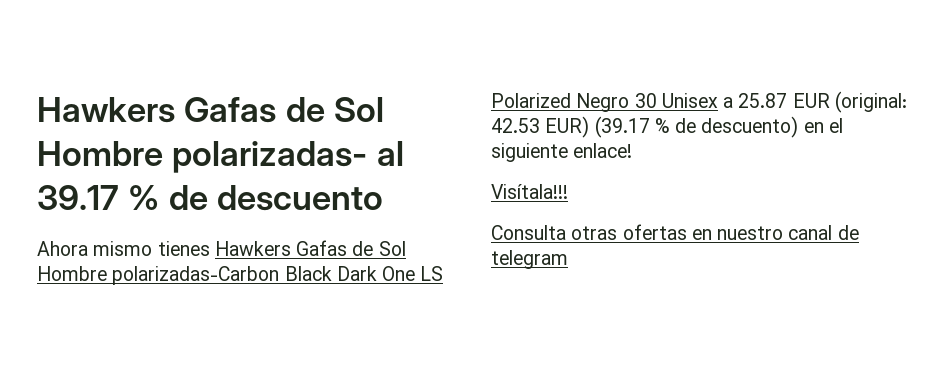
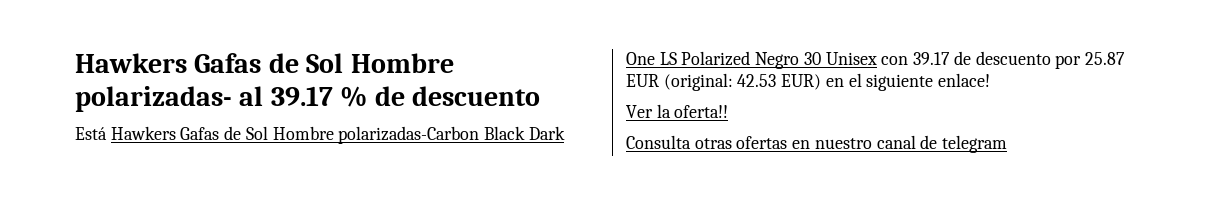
[37,241,210,256] Ahora mismo tienes -> [75,127,107,140] Está
[723,97,734,108] a -> [881,51,1082,69] con 39.17 de descuento por
[594,116,799,138] (39.17 % de descuento) -> (822, 82) none
[491,184,568,199] Visítala!!! -> [626,104,729,118] Ver la oferta!!

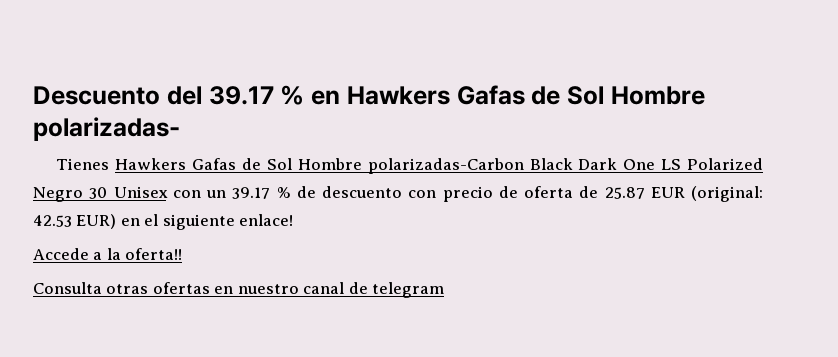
(75, 63) none -> [33,85,340,105] Descuento del 39.17 % en
[239,86,541,107] [75,127,107,140] al 39.17 % de descuento // Está -> [56,158,110,170] // Tienes
[913,51,1082,69] 39.17 de descuento por -> [206,186,599,202] un 39.17 % de descuento con precio de oferta de
[626,105,653,118] Ver -> [33,248,103,260] Accede a

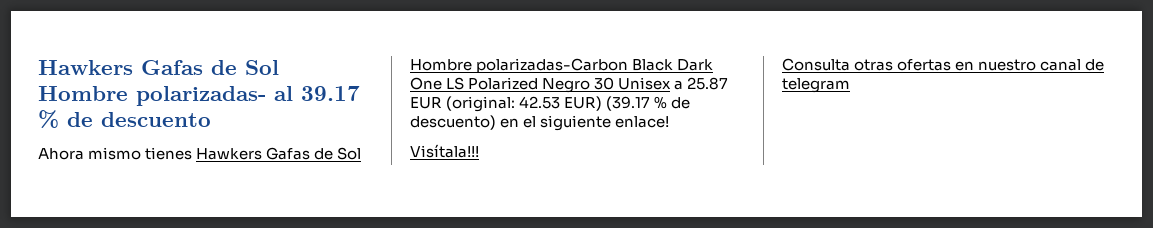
[33,85,340,105] Descuento del 39.17 % en -> (38, 67) none
[56,158,110,170] // Tienes -> [274,86,360,101] [38,110,211,128] [38,147,193,160] al 39.17 % de descuento // Ahora mismo tienes
[172,186,599,202] con un 39.17 % de descuento con precio de oferta de -> [674,80,684,90] a
(117, 221) none -> [606,96,691,111] [410,115,496,130] (39.17 % de descuento)
[33,248,183,260] Accede a la oferta!! -> [410,144,479,158] Visítala!!!

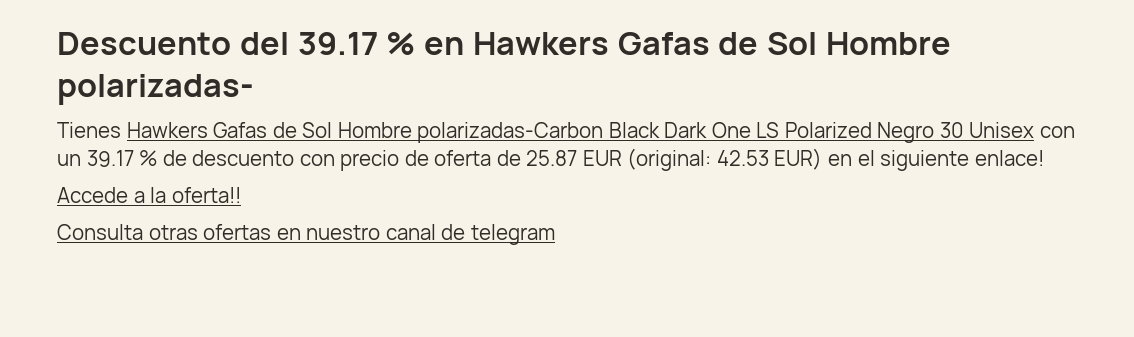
(38, 67) none -> [57,32,465,55] Descuento del 39.17 % en
[274,86,360,101] [38,110,211,128] [38,147,193,160] al 39.17 % de descuento // Ahora mismo tienes -> [57,122,121,138] // Tienes
[674,80,684,90] a -> [1040,126,1076,138] [57,150,521,171] con un 39.17 % de descuento con precio de oferta de
[606,96,691,111] [410,115,496,130] (39.17 % de descuento) -> (823, 159) none
[410,144,479,158] Visítala!!! -> [57,187,241,203] Accede a la oferta!!

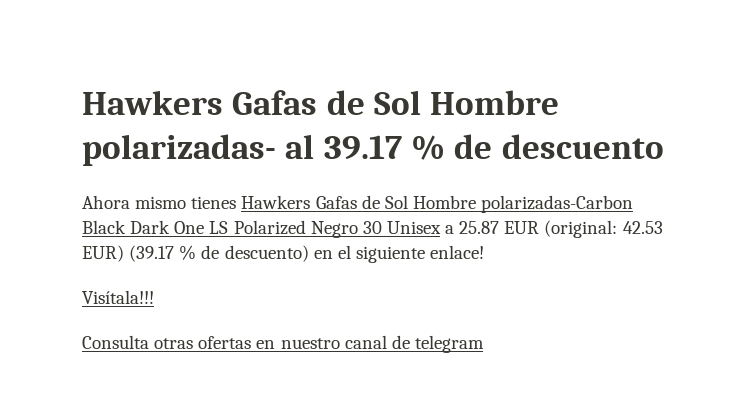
[57,32,465,55] Descuento del 39.17 % en -> (82, 102) none
[57,122,121,138] // Tienes -> [285,134,664,160] [82,195,237,209] al 39.17 % de descuento // Ahora mismo tienes
[1040,126,1076,138] [57,150,521,171] con un 39.17 % de descuento con precio de oferta de -> [445,225,455,234] a
(823, 159) none -> [129,245,309,262] (39.17 % de descuento)
[57,187,241,203] Accede a la oferta!! -> [82,290,154,304] Visítala!!!

